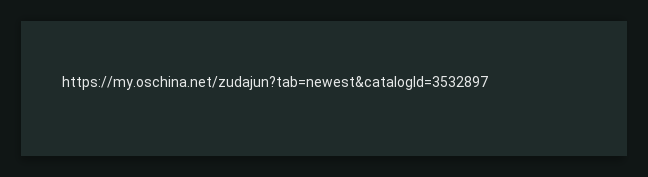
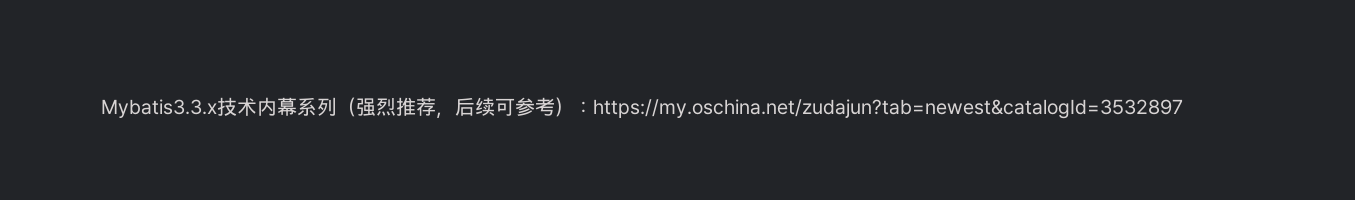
(62, 83) none -> [101,97,593,119] Mybatis3.3.x技术内幕系列（强烈推荐，后续可参考）：

